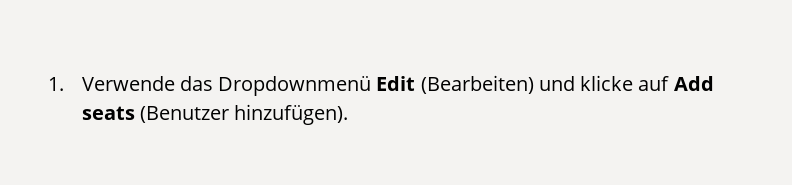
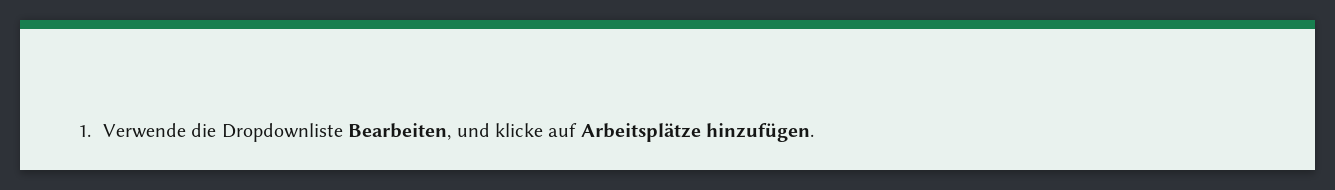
[179,75,714,96] [81,104,349,125] das Dropdownmenü Edit (Bearbeiten) und klicke auf Add seats (Benutzer hinzufügen). -> [191,123,815,142] die Dropdownliste Bearbeiten, und klicke auf Arbeitsplätze hinzufügen.

